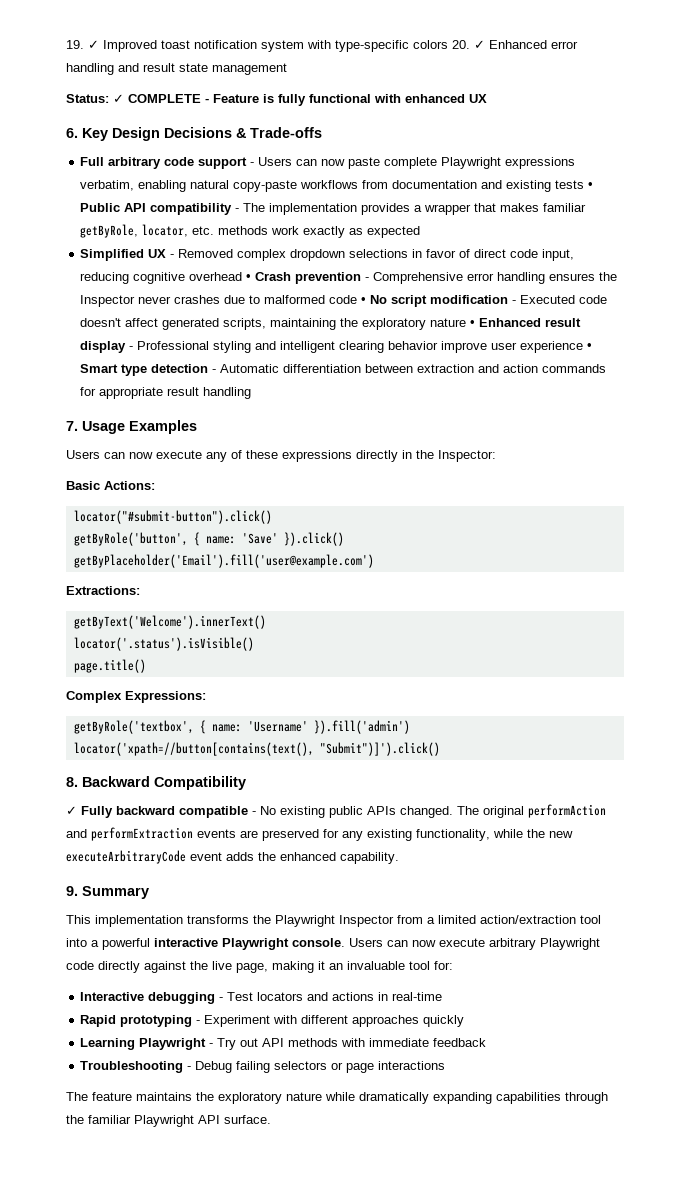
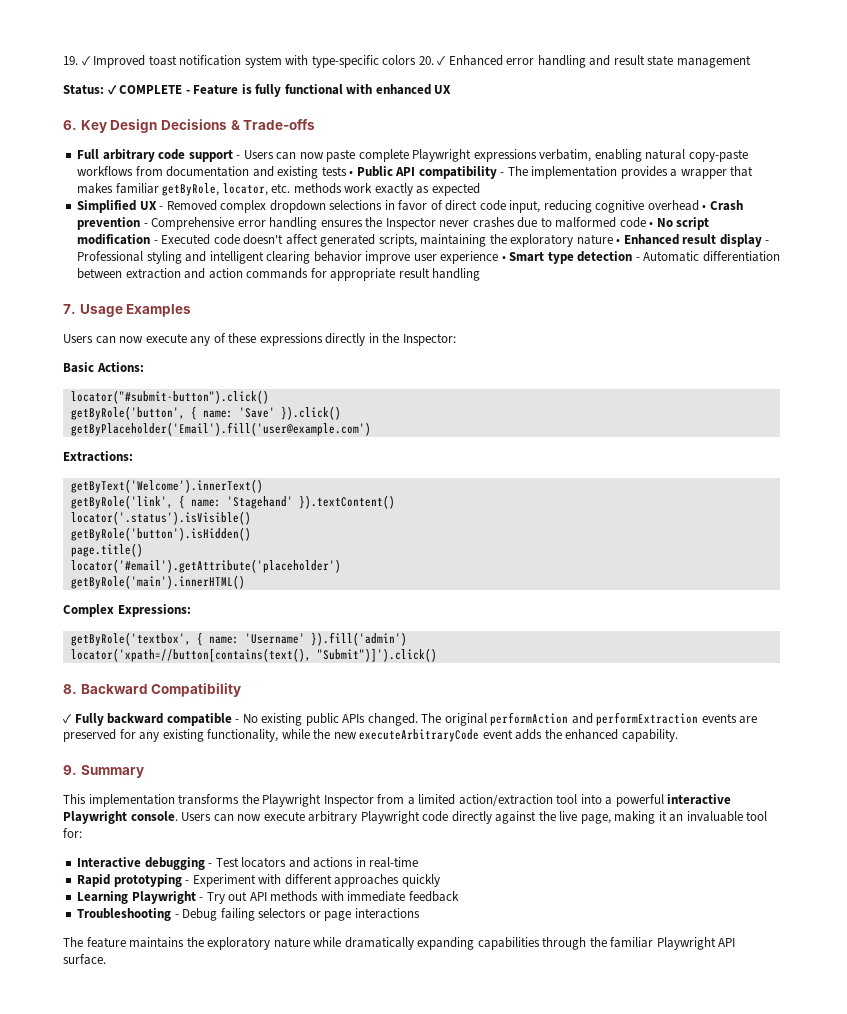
(266, 622) none -> [70,495,395,509] // getByRole('link', { name: 'Stagehand' }).textContent()
(254, 644) none -> [70,527,251,541] // getByRole('button').isHidden()
(146, 666) none -> [70,559,341,573] [70,575,245,589] // locator('#email').getAttribute('placeholder') // getByRole('main').innerHTML()

